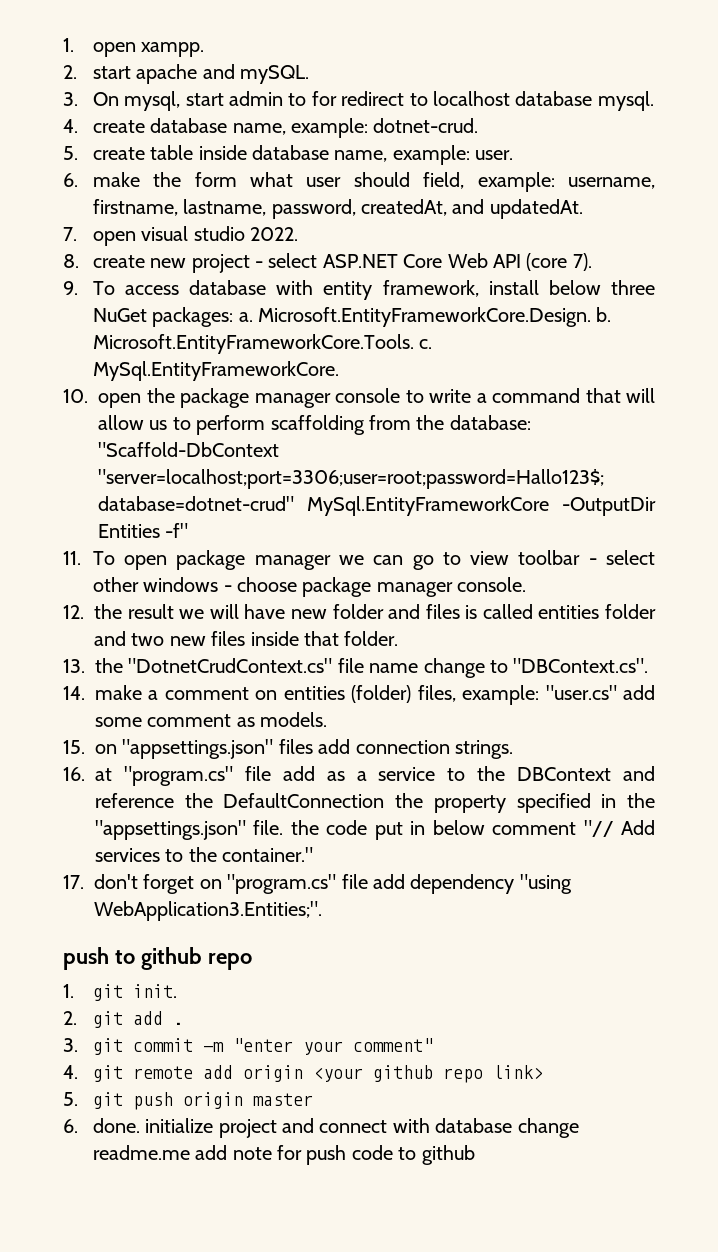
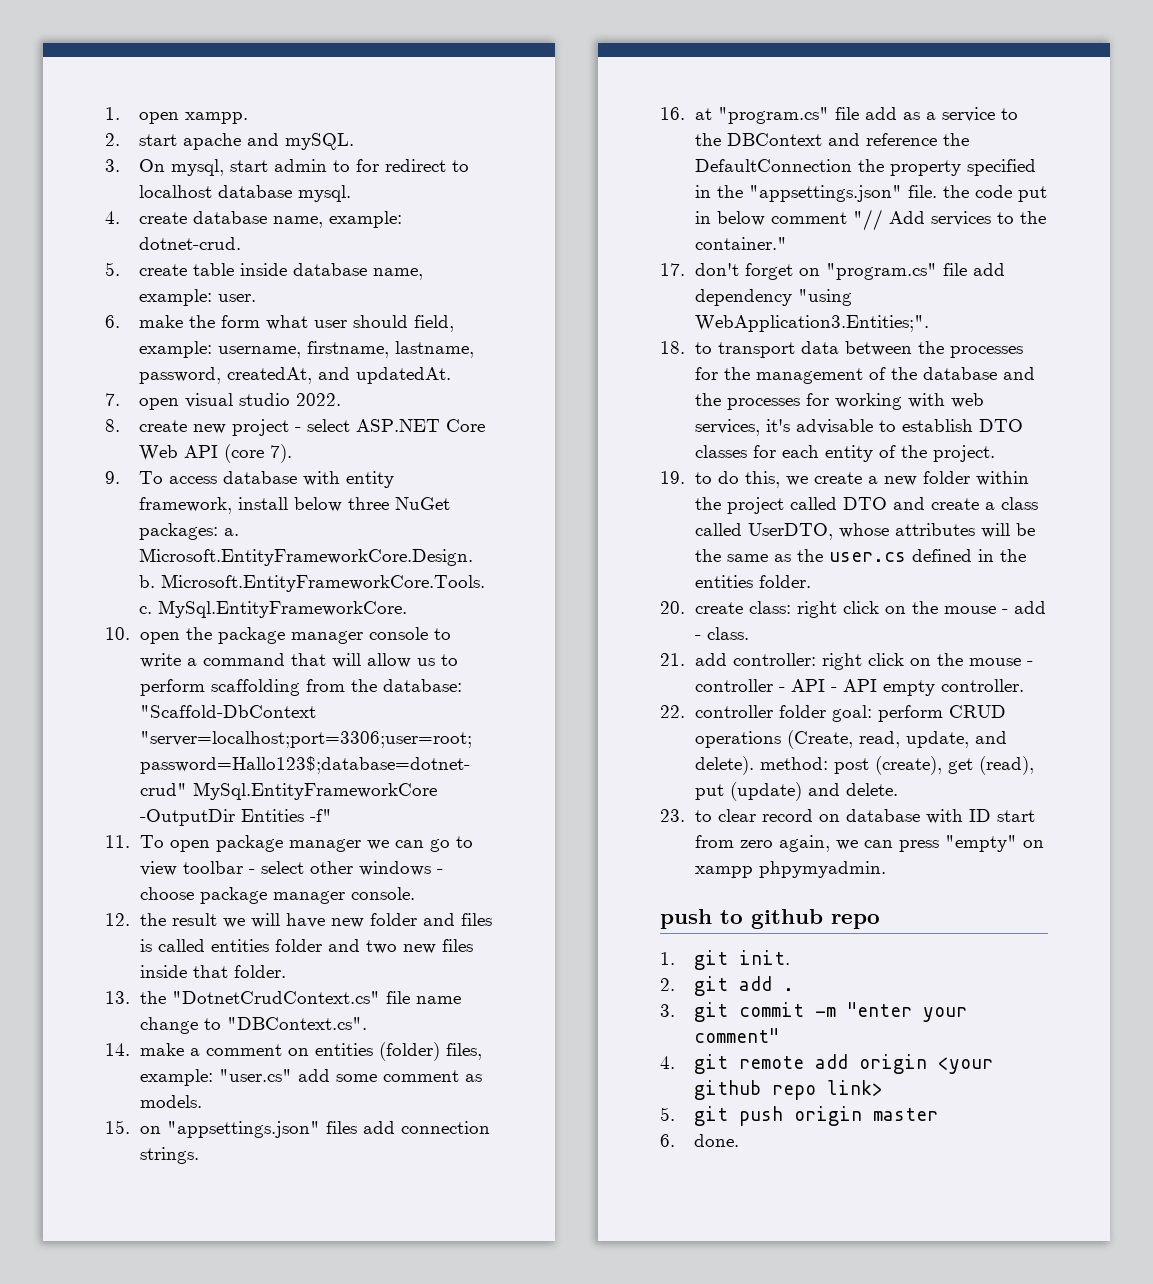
(322, 911) none -> [660,341,1023,358] [694,367,1035,384] [694,393,984,410] [694,419,1023,436] [694,445,995,462] [660,471,1029,488] [694,497,1038,514] [694,523,1035,540] [694,549,1026,562] [694,575,811,588] [660,601,1046,618] [694,627,749,640] [660,653,1033,670] [694,679,1024,696] [660,705,1006,722] [694,730,1007,749] [694,756,1034,775] [694,782,898,801] [660,809,1035,824] [694,835,1044,852] [694,861,886,878] // 18. to transport data between the processes for the management of the database and the processes for working with web services, it's advisable to establish DTO classes for each entity of the project. // 19. to do this, we create a new folder within the project called DTO and create a class called UserDTO, whose attributes will be the same as the user.cs defined in the entities folder. // 20. create class: right click on the mouse - add - class. // 21. add controller: right click on the mouse - controller - API - API empty controller. // 22. controller folder goal: perform CRUD operations (Create, read, update, and delete). method: post (create), get (read), put (update) and delete. // 23. to clear record on database with ID start from zero again, we can press "empty" on xampp phpymyadmin.
[145,1118,579,1138] [92,1145,475,1165] initialize project and connect with database change readme.me add note for push code to github -> (740, 1140) none

